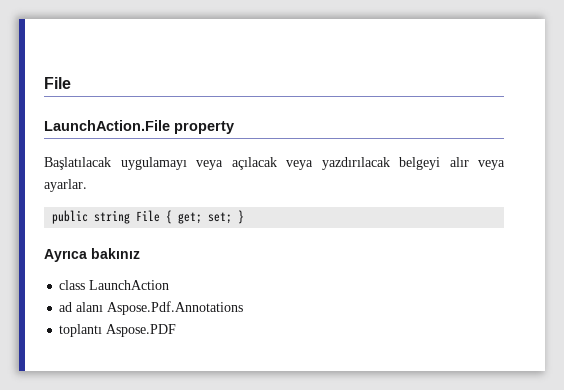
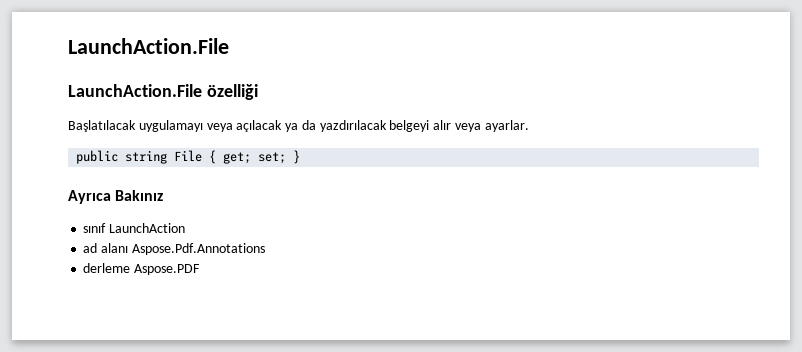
[44,77,71,89] [44,120,234,134] File // LaunchAction.File property -> [68,38,229,54] [68,84,258,100] LaunchAction.File // LaunchAction.File özelliği
[286,160,313,170] veya -> [285,120,316,132] ya da
[91,248,140,259] [59,280,86,290] bakınız // class -> [115,190,164,201] [83,223,107,233] Bakınız // sınıf
[59,324,103,337] toplantı -> [83,263,131,273] derleme

